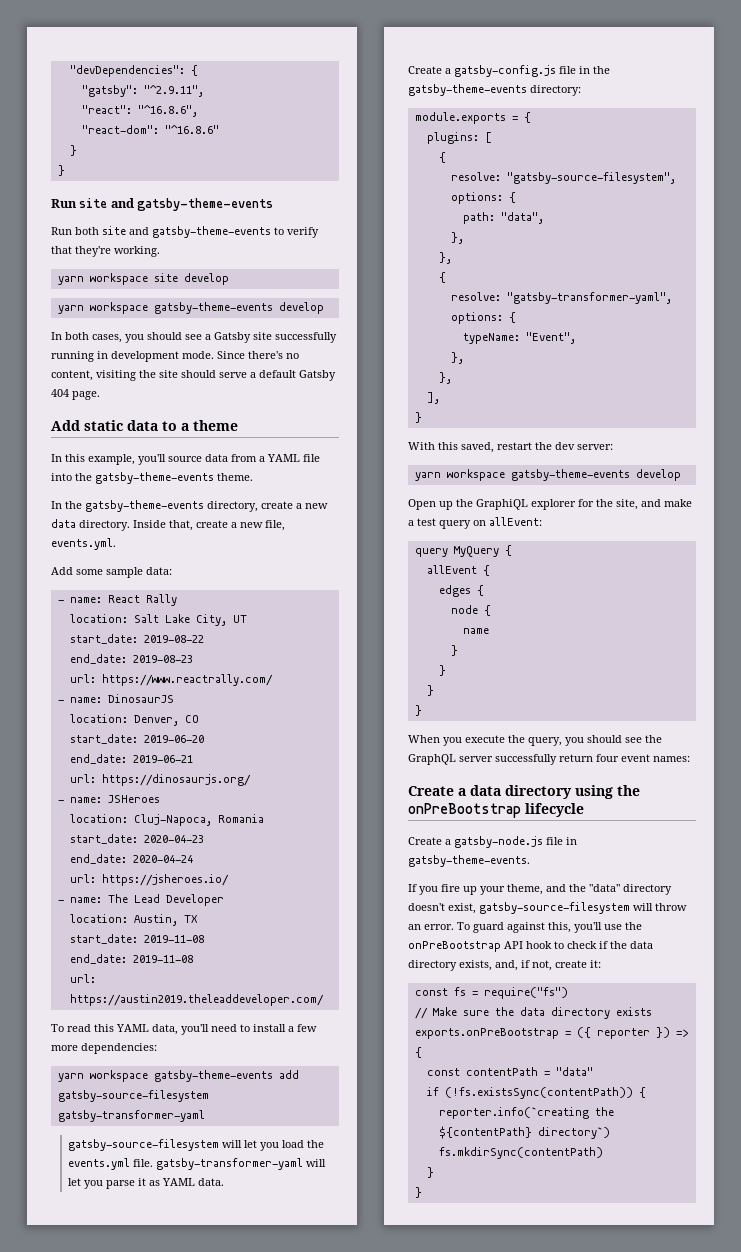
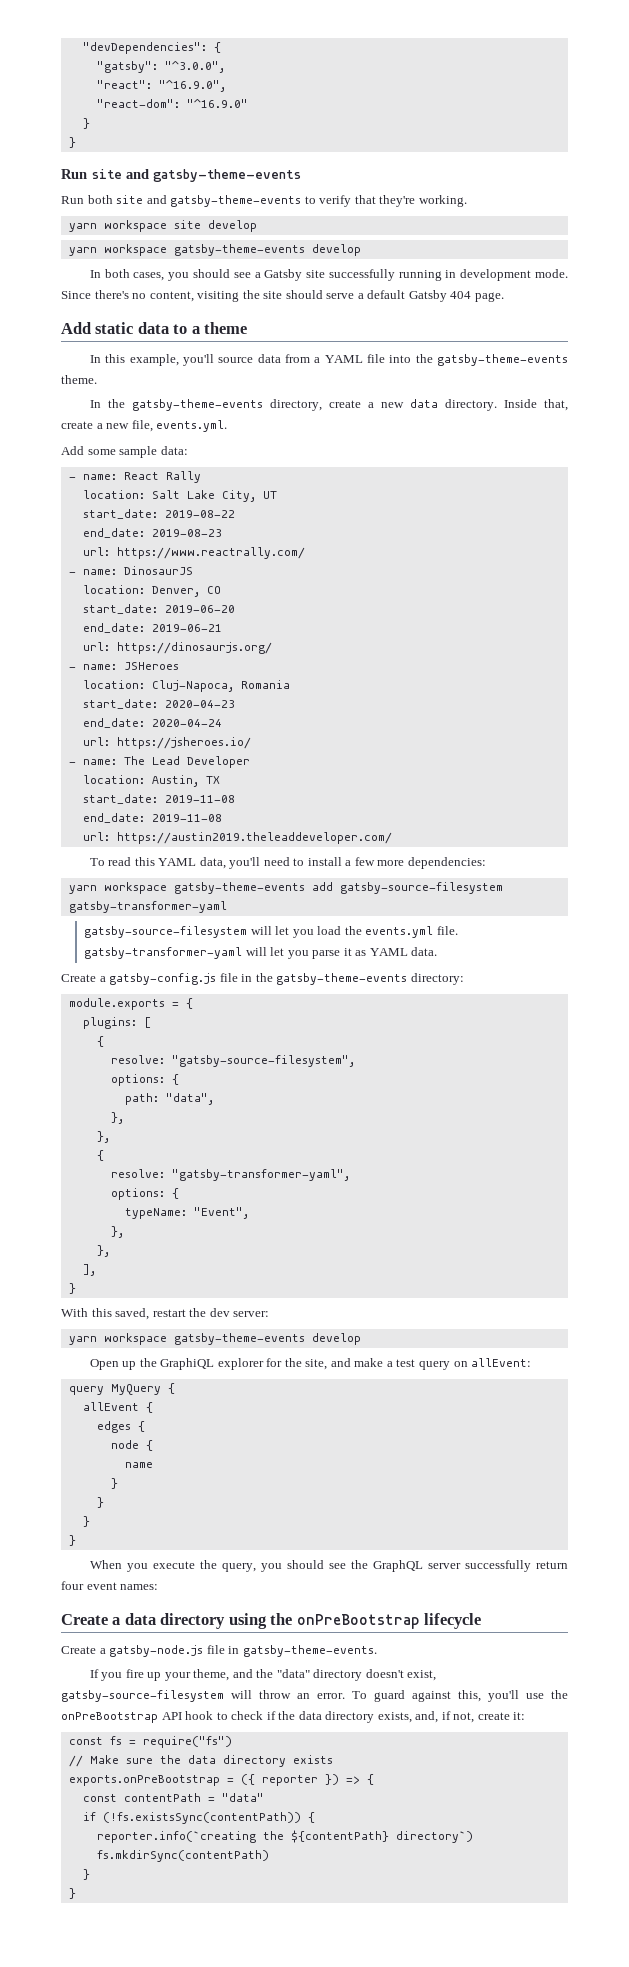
[143,85,204,97] "^2.9.11", -> [164,61,225,73] "^3.0.0",
[137,105,198,117] "^16.8.6", -> [158,80,226,92] "^16.9.0",
[164,125,219,134] "^16.8.6" -> [186,99,248,108] "^16.9.0"

